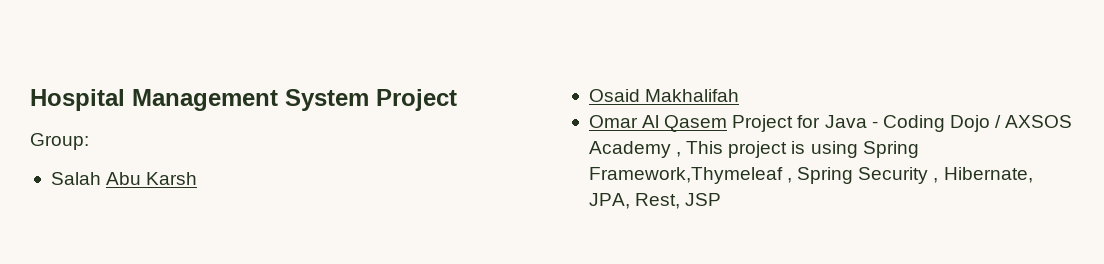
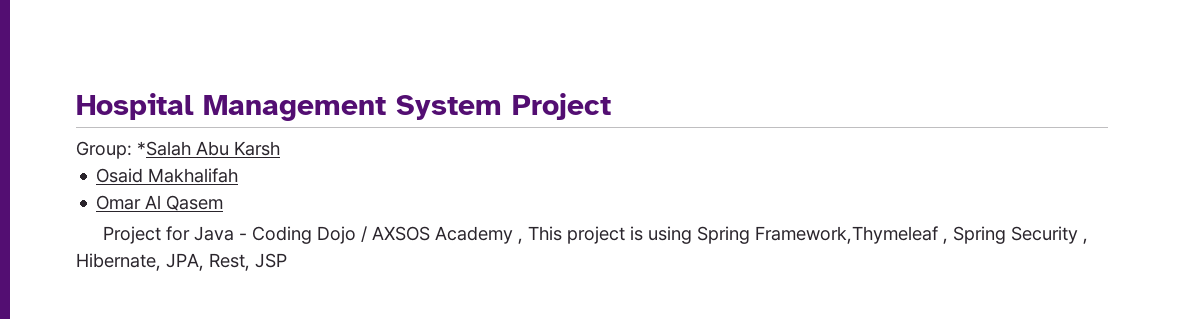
[50,172,101,185] // Salah -> [137,141,191,156] *Salah
(728, 123) none -> (224, 203) //

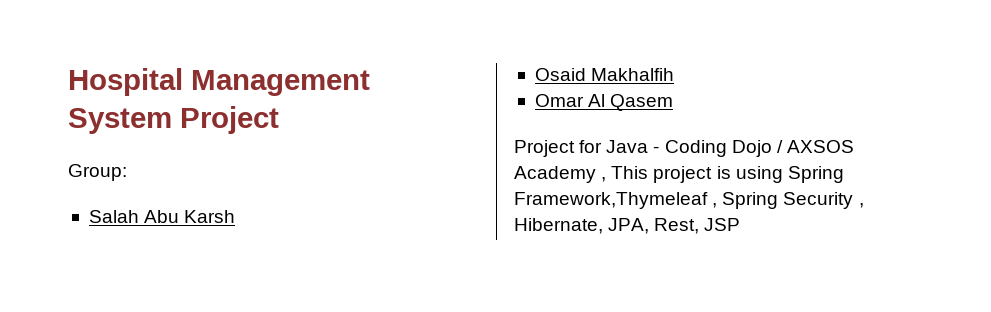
[137,141,191,156] *Salah -> [88,210,139,223] // Salah
[148,168,239,183] Makhalifah -> [591,68,675,81] Makhalfih

